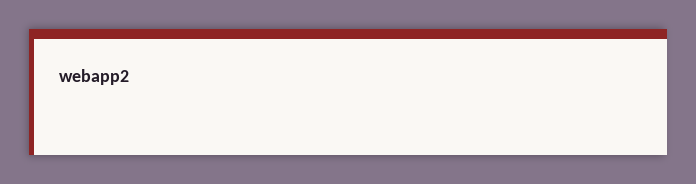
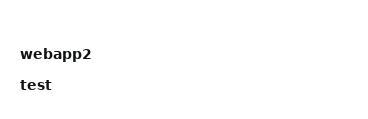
(129, 77) none -> [20,80,52,90] // test

